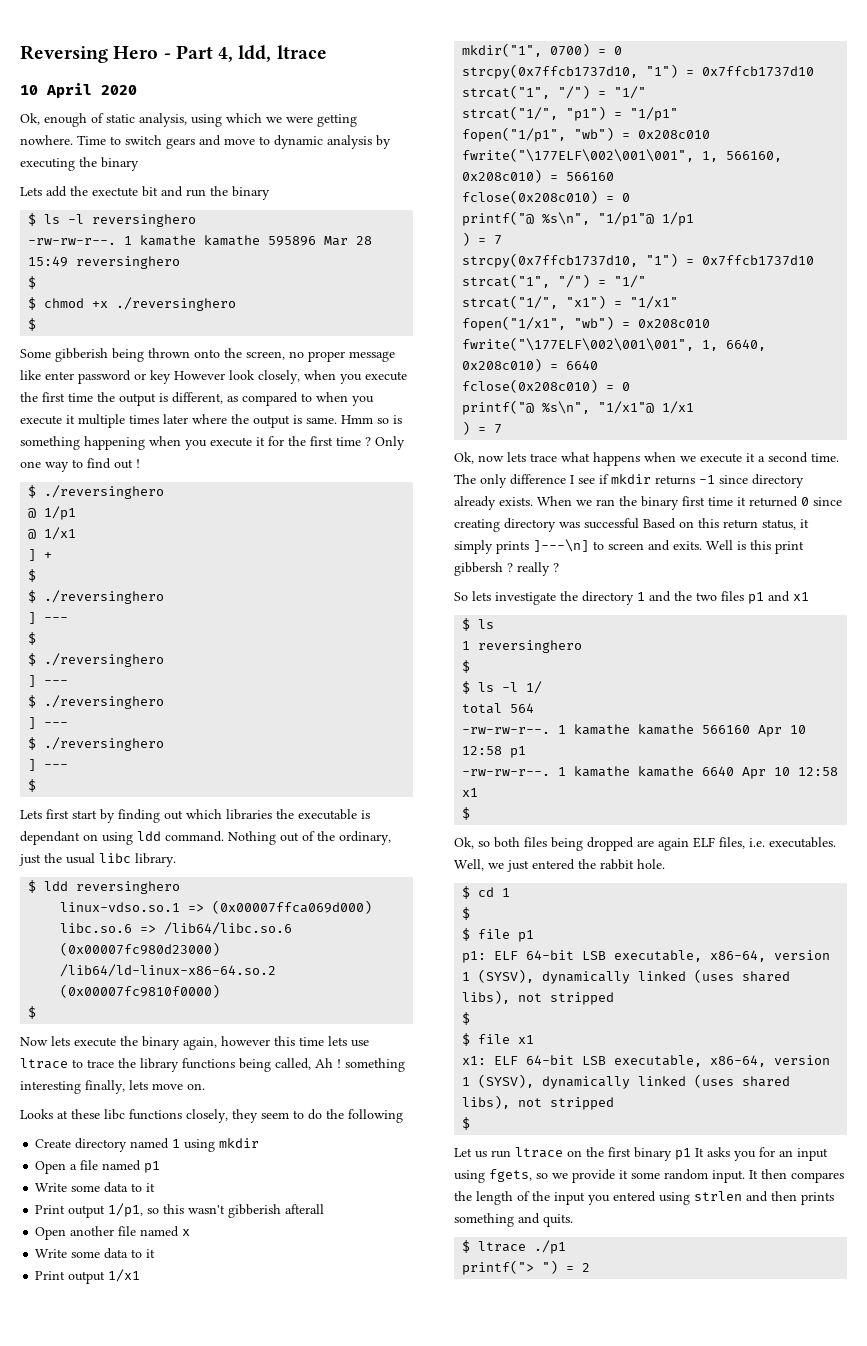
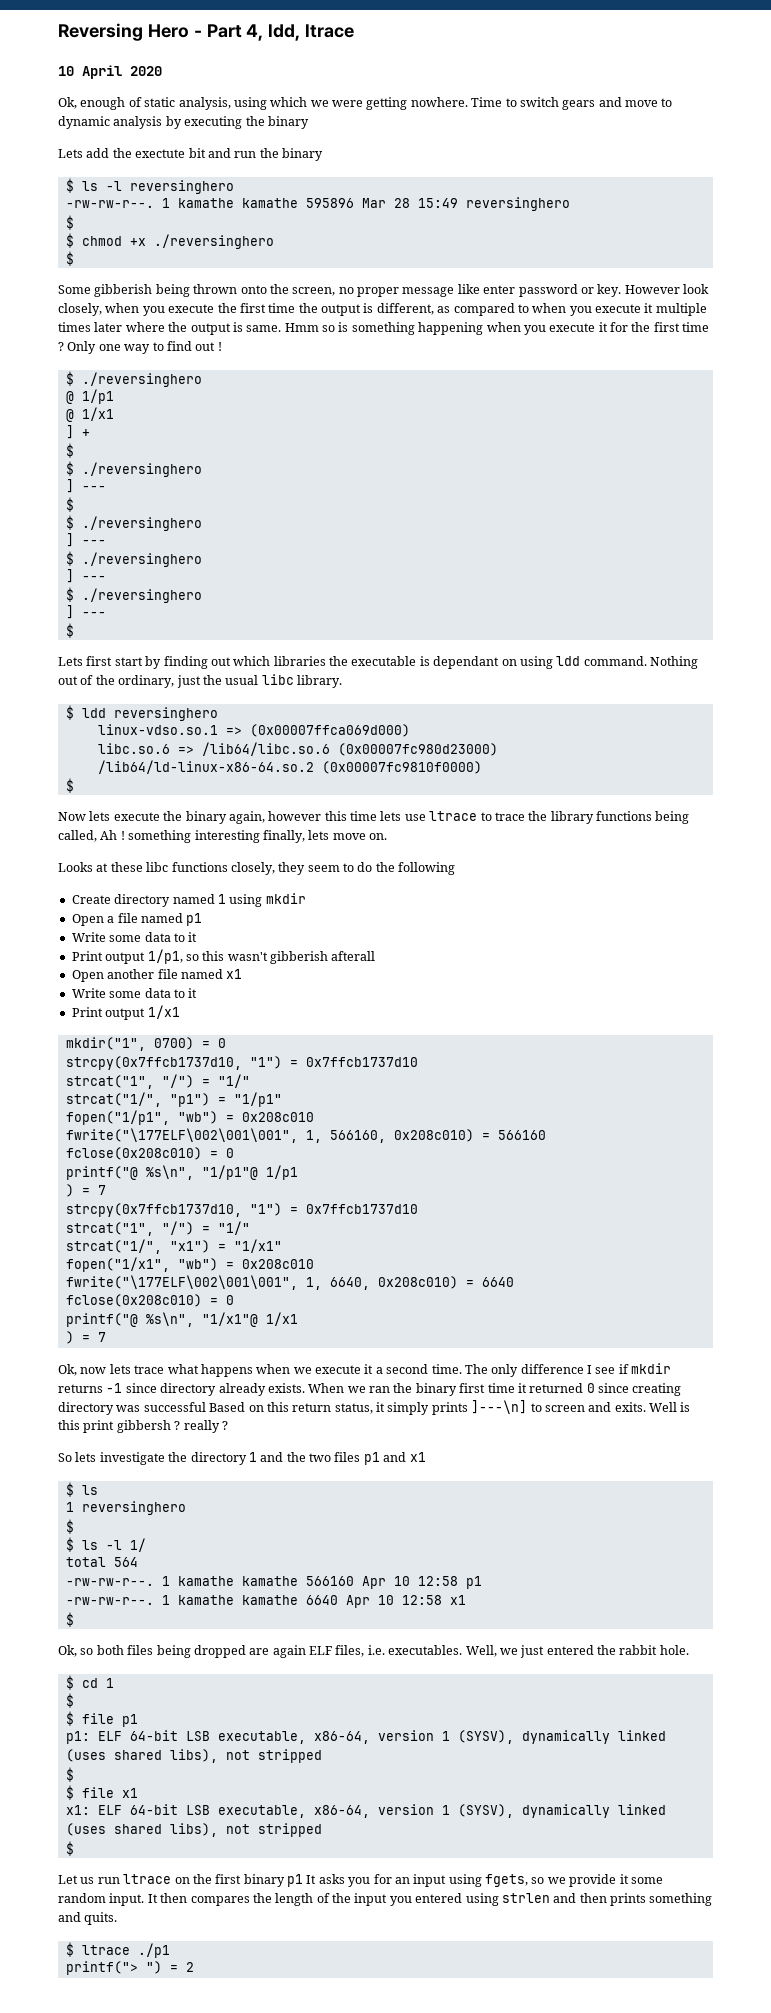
[150,370,171,384] key -> [597,284,622,297] key.
[182,1229,191,1236] x -> [226,969,243,979] x1

